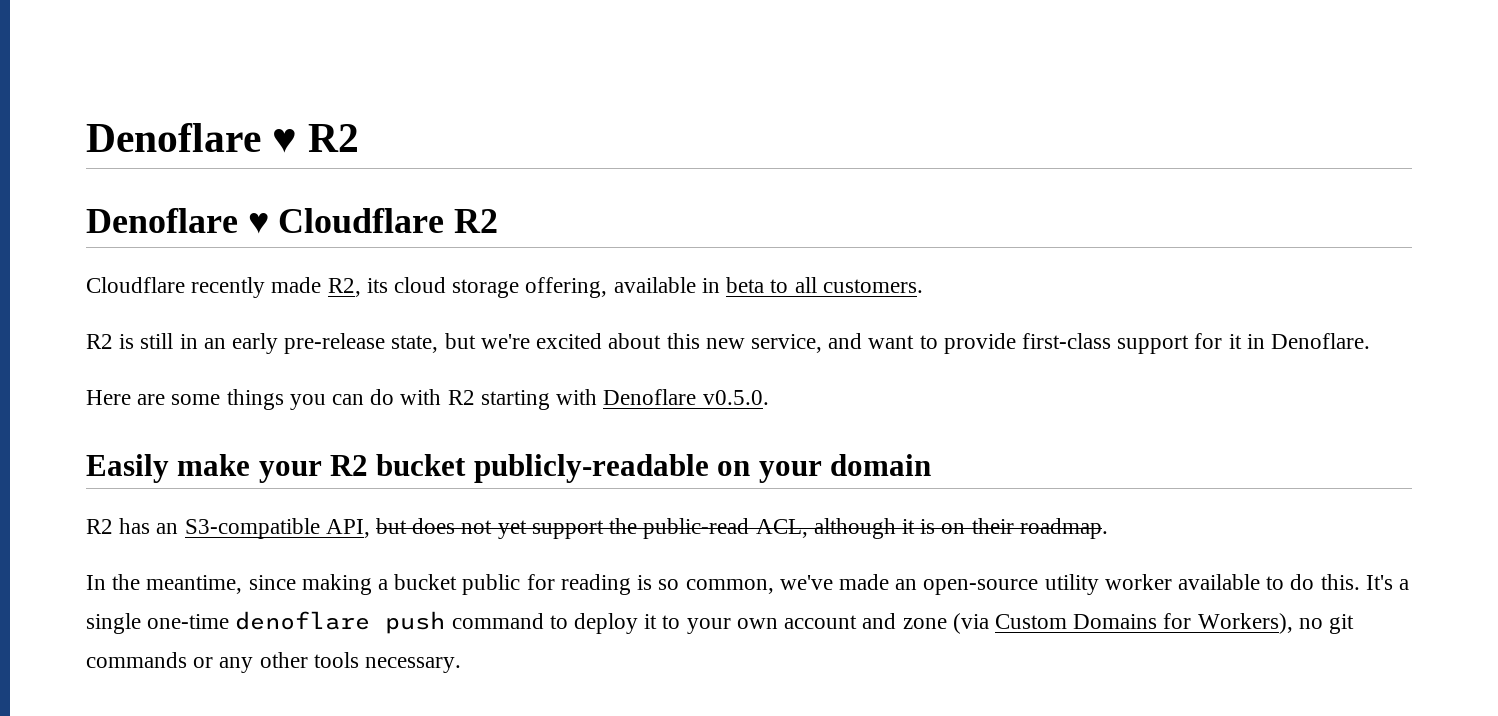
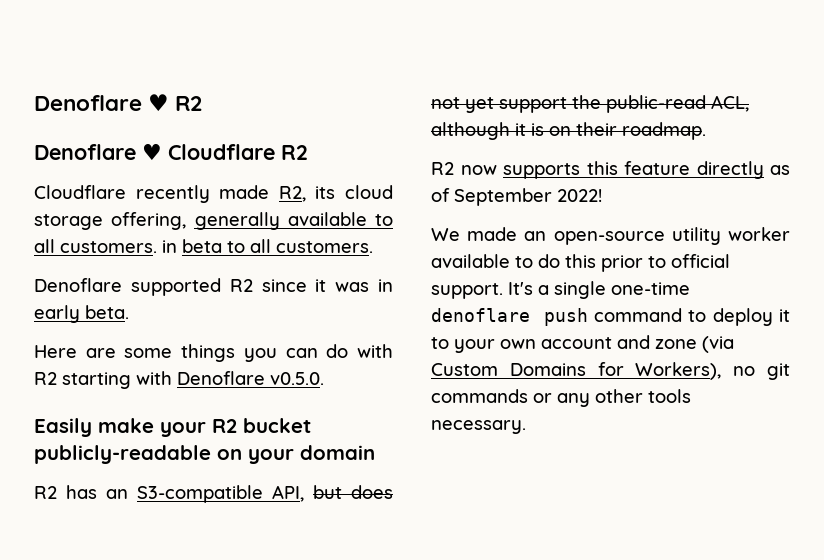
[613,277,696,293] available -> [194,212,393,230] [34,239,157,253] generally available to all customers.
[86,333,1371,354] R2 is still in an early pre-release state, but we're excited about this new service, and want to provide first-class support for it in Denoflare. -> [34,278,393,296] [34,305,129,323] Denoflare supported R2 since it was in early beta.
[86,574,833,595] In the meantime, since making a bucket public for reading is so common, we've -> [431,161,790,179] [431,188,602,206] [431,228,460,241] R2 now supports this feature directly as of September 2022! // We
[1320,574,1360,590] this. -> [565,254,730,272] [431,283,503,299] this prior to official support.

